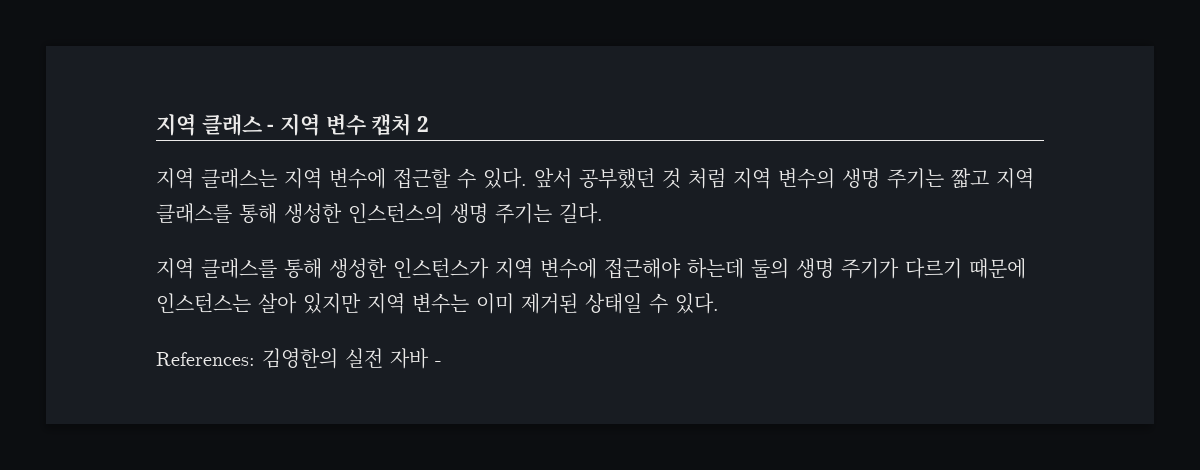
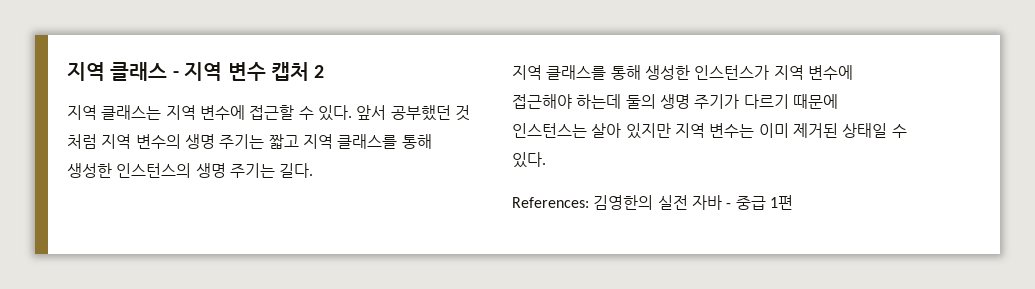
(442, 363) none -> [735,195,793,210] 중급 1편

